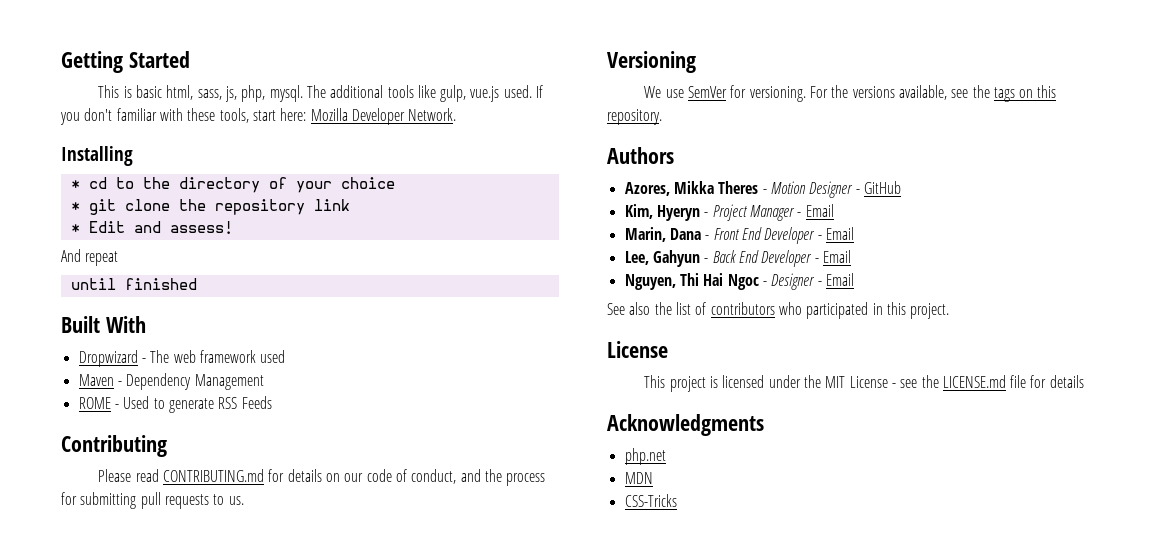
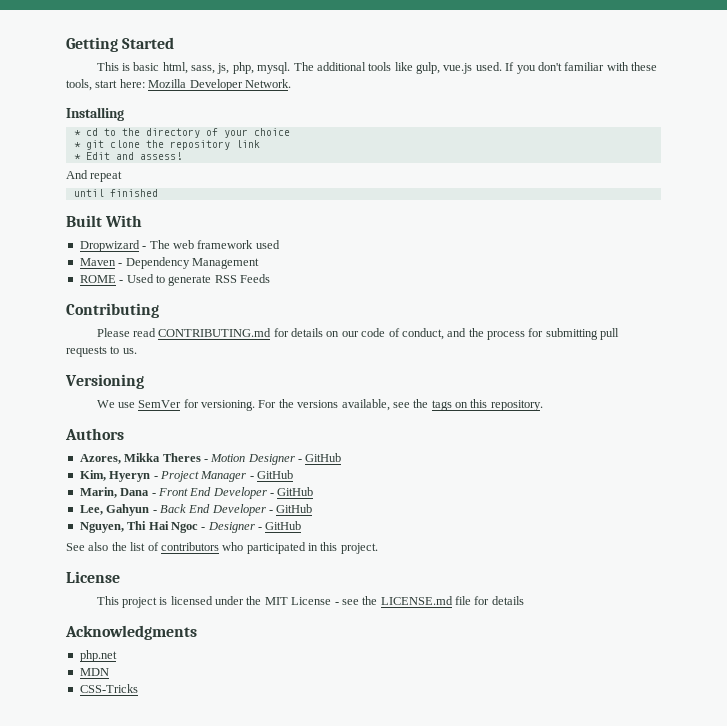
[805,204,834,217] Email -> [257,470,293,479] GitHub
[825,227,854,240] Email -> [277,487,314,496] GitHub
[822,250,851,263] Email -> [276,504,313,513] GitHub
[825,273,854,286] Email -> [265,521,302,530] GitHub

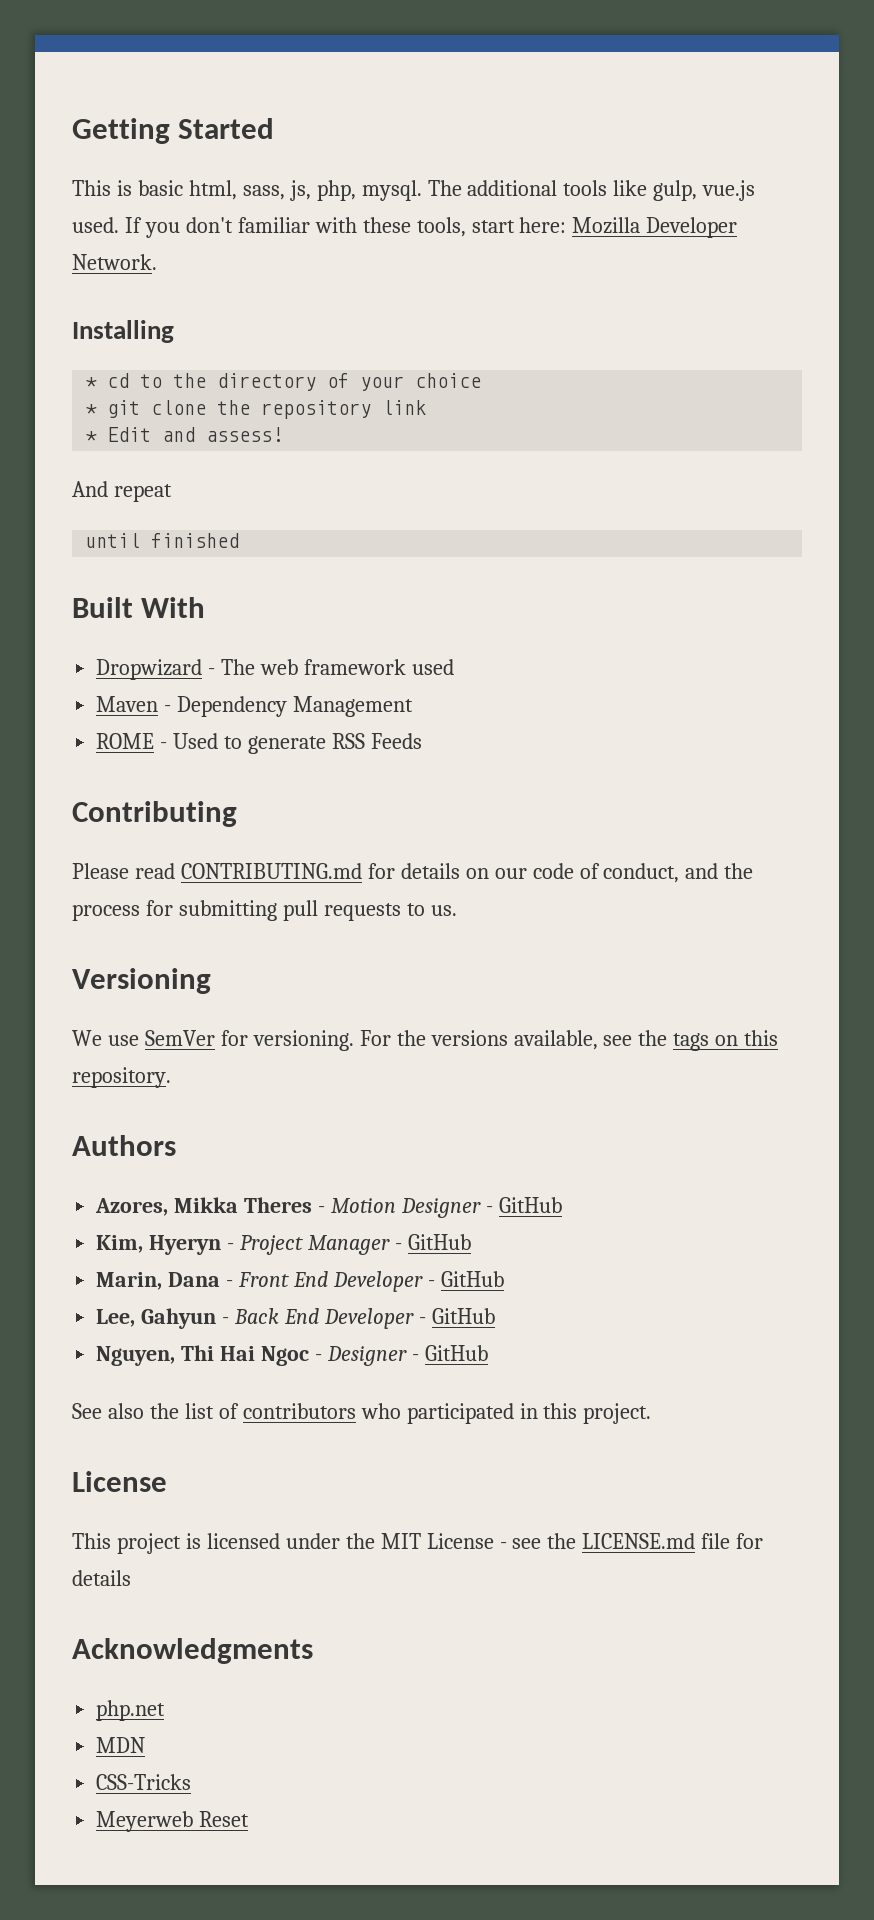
(138, 688) none -> [96,1811,250,1832] // Meyerweb Reset

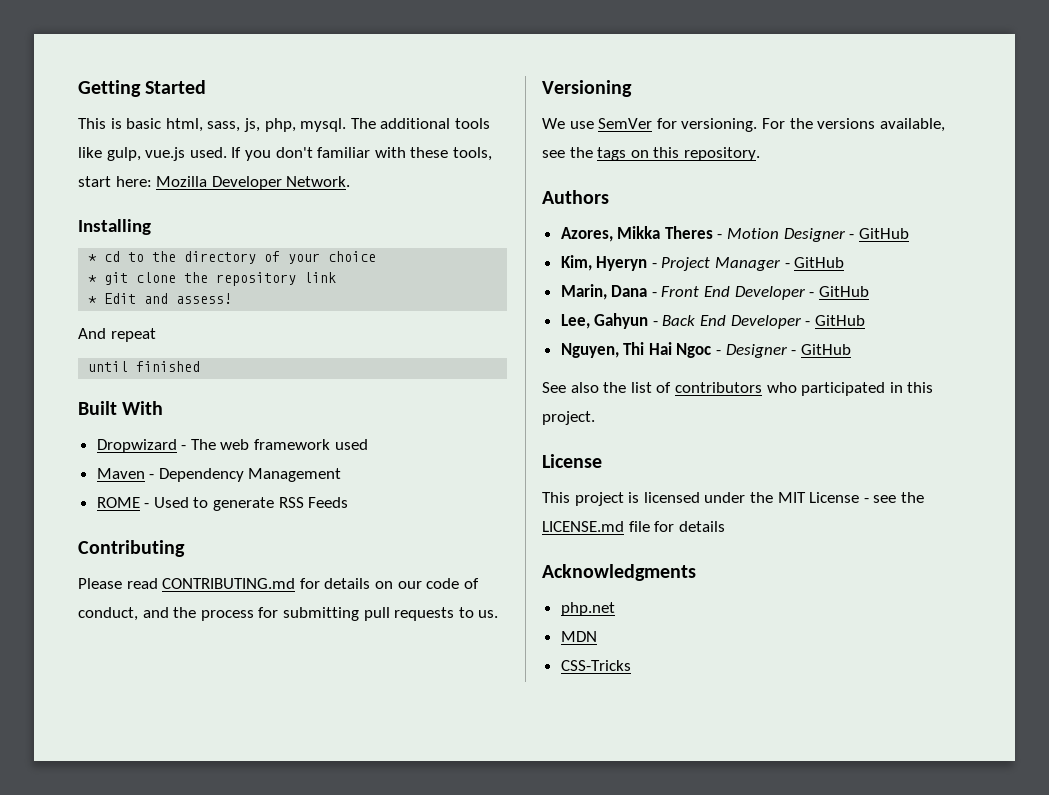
[96,1811,250,1832] // Meyerweb Reset -> (631, 665) none

